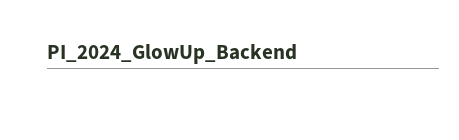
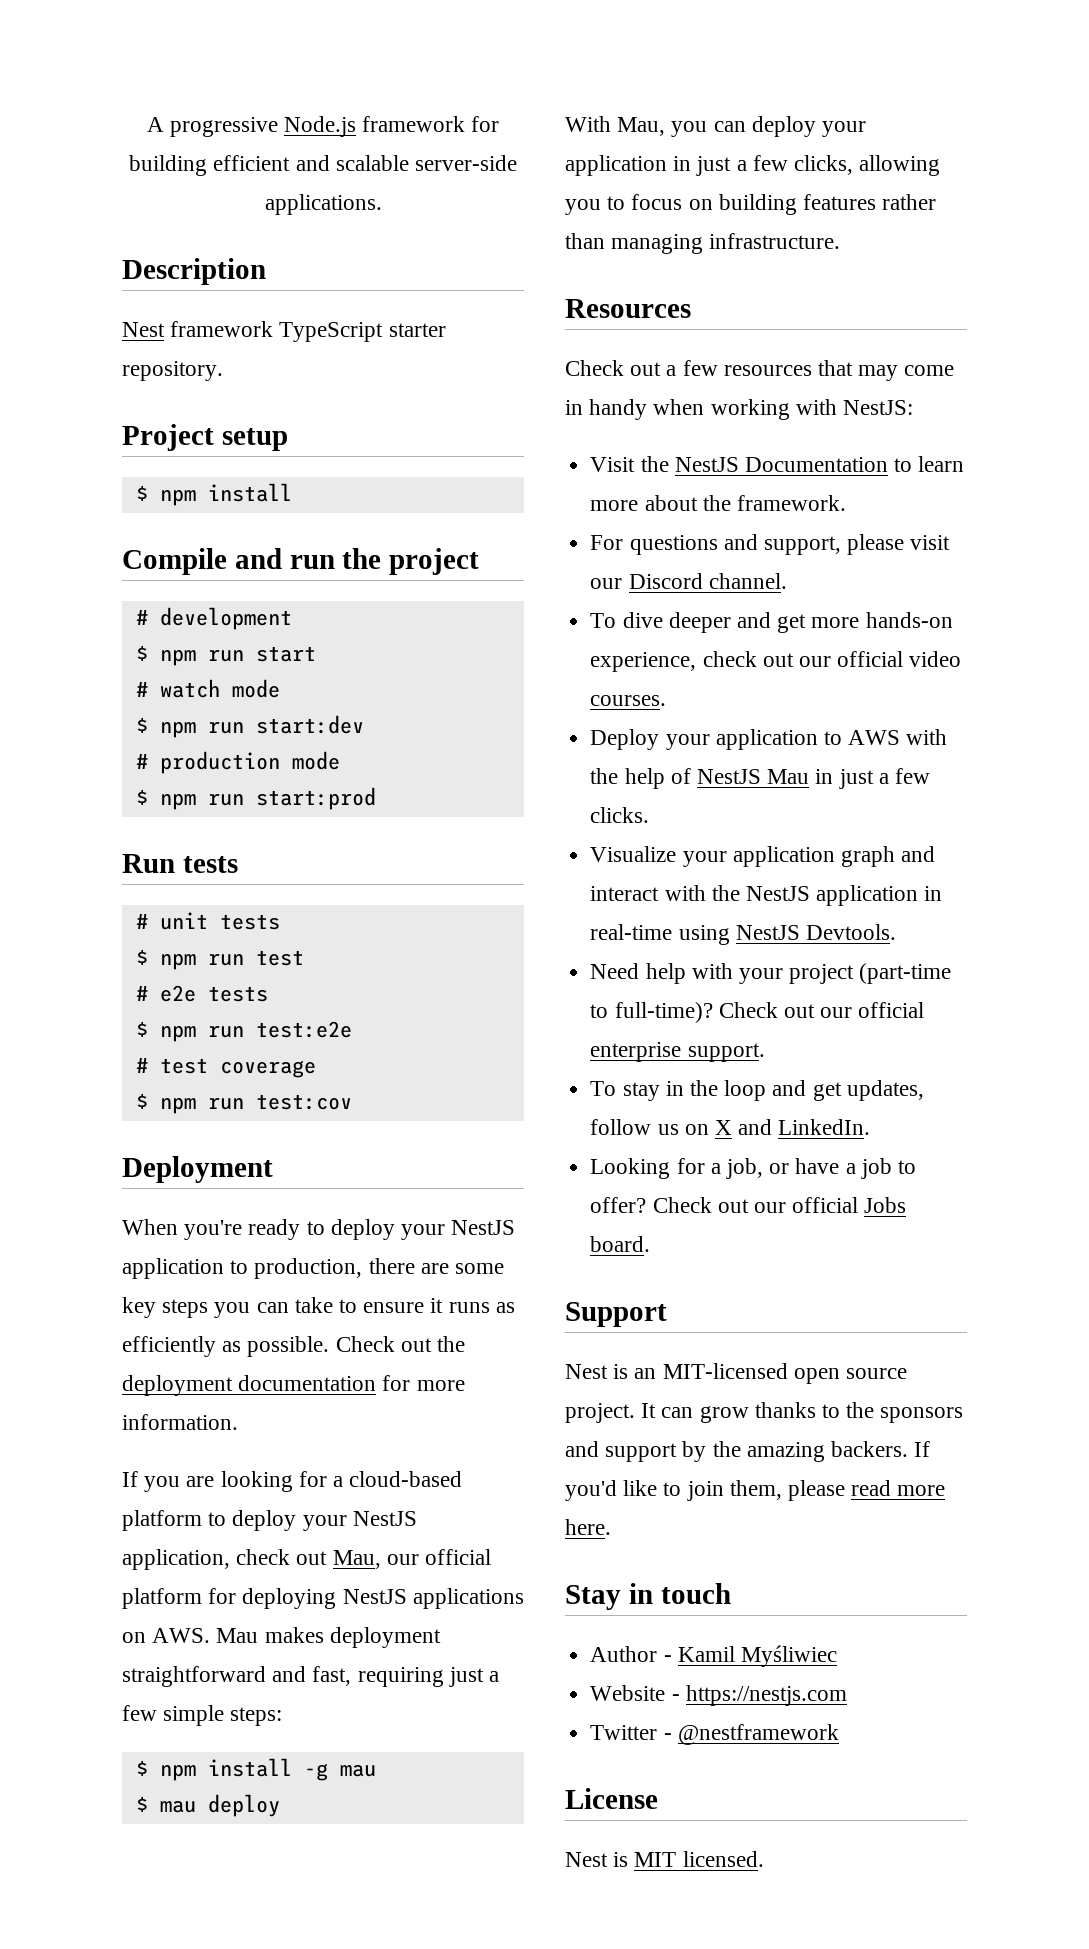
[47,44,297,64] PI_2024_GlowUp_Backend -> [146,116,500,137] [129,155,517,176] [264,194,382,215] [122,258,266,285] [122,321,446,342] [122,361,223,381] [122,424,288,451] [135,483,292,506] [122,548,480,575] [135,607,292,630] [135,645,316,666] [135,679,280,698] [135,715,364,738] [135,751,340,774] [135,787,376,810] [122,854,238,873] [135,912,280,930] [135,949,304,970] [135,985,268,1002] [135,1021,352,1042] [135,1057,316,1078] [135,1093,352,1114] [122,1156,273,1183] [122,1219,516,1240] [122,1258,505,1279] [122,1297,515,1318] [122,1336,466,1357] [122,1375,465,1396] [122,1414,238,1430] [122,1471,463,1492] [122,1510,417,1531] [122,1549,492,1570] [122,1588,524,1609] [122,1627,441,1648] [122,1666,500,1687] [122,1705,283,1726] [135,1758,376,1781] [135,1794,280,1817] [565,116,867,137] [565,155,941,176] [565,194,937,215] [565,233,841,254] [565,299,691,318] [565,360,955,381] [565,399,914,420] [590,456,965,472] [590,495,846,511] [590,534,951,555] [590,573,787,589] [590,612,953,633] [590,651,962,672] [590,695,667,706] [590,729,948,750] [590,768,930,789] [590,807,650,823] [590,846,936,867] [590,885,943,906] [590,924,896,945] [590,963,952,984] [590,1002,925,1023] [590,1042,765,1062] [590,1080,924,1101] [590,1119,871,1135] [590,1158,916,1179] [590,1197,907,1213] [590,1236,651,1252] [565,1302,667,1327] [565,1363,908,1384] [565,1402,964,1423] [565,1441,931,1462] [565,1480,946,1501] [565,1519,611,1535] [565,1583,731,1610] [590,1645,837,1667] [590,1685,847,1706] [590,1724,839,1745] [565,1788,658,1809] [565,1851,764,1867] A progressive Node.js framework for building efficient and scalable server-side applications. // Description // Nest framework TypeScript starter repository. // Project setup // $ npm install // Compile and run the project // # development // $ npm run start // # watch mode // $ npm run start:dev // # production mode // $ npm run start:prod // Run tests // # unit tests // $ npm run test // # e2e tests // $ npm run test:e2e // # test coverage // $ npm run test:cov // Deployment // When you're ready to deploy your NestJS application to production, there are some key steps you can take to ensure it runs as efficiently as possible. Check out the deployment documentation for more information. // If you are looking for a cloud-based platform to deploy your NestJS application, check out Mau, our official platform for deploying NestJS applications on AWS. Mau makes deployment straightforward and fast, requiring just a few simple steps: // $ npm install -g mau // $ mau deploy // With Mau, you can deploy your application in just a few clicks, allowing you to focus on building features rather than managing infrastructure. // Resources // Check out a few resources that may come in handy when working with NestJS: // Visit the NestJS Documentation to learn more about the framework. // For questions and support, please visit our Discord channel. // To dive deeper and get more hands-on experience, check out our official video courses. // Deploy your application to AWS with the help of NestJS Mau in just a few clicks. // Visualize your application graph and interact with the NestJS application in real-time using NestJS Devtools. // Need help with your project (part-time to full-time)? Check out our official enterprise support. // To stay in the loop and get updates, follow us on X and LinkedIn. // Looking for a job, or have a job to offer? Check out our official Jobs board. // Support // Nest is an MIT-licensed open source project. It can grow thanks to the sponsors and support by the amazing backers. If you'd like to join them, please read more here. // Stay in touch // Author - Kamil Myśliwiec // Website - https://nestjs.com // Twitter - @nestframework // License // Nest is MIT licensed.

